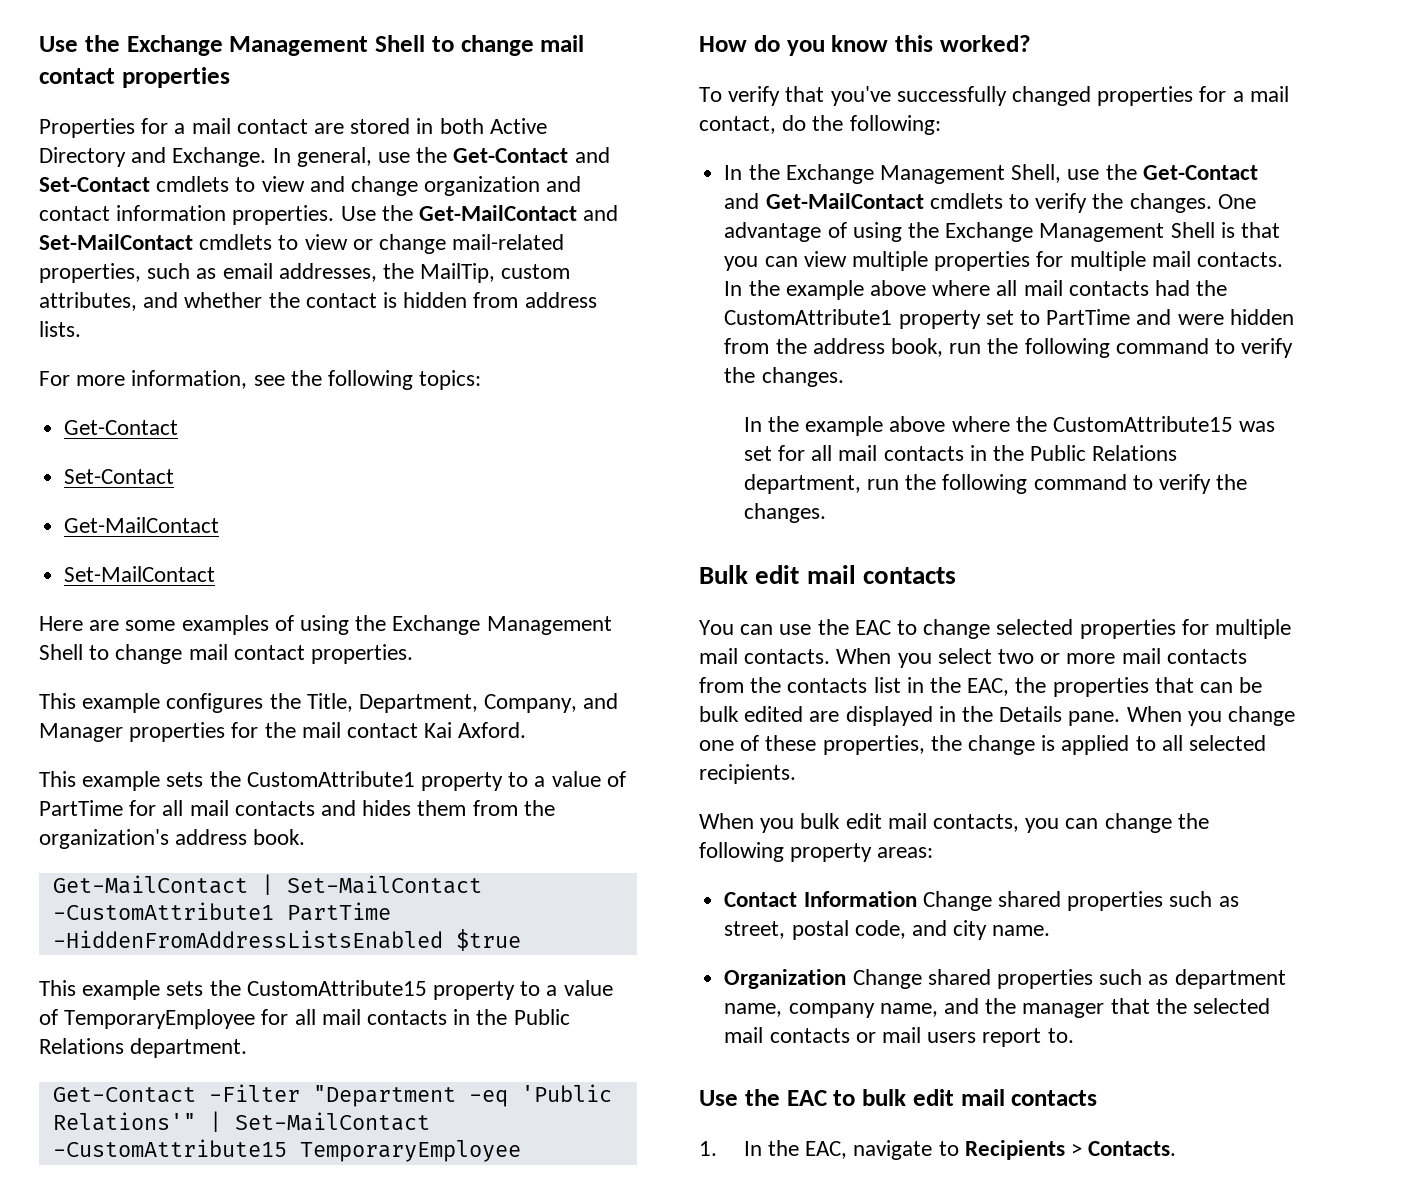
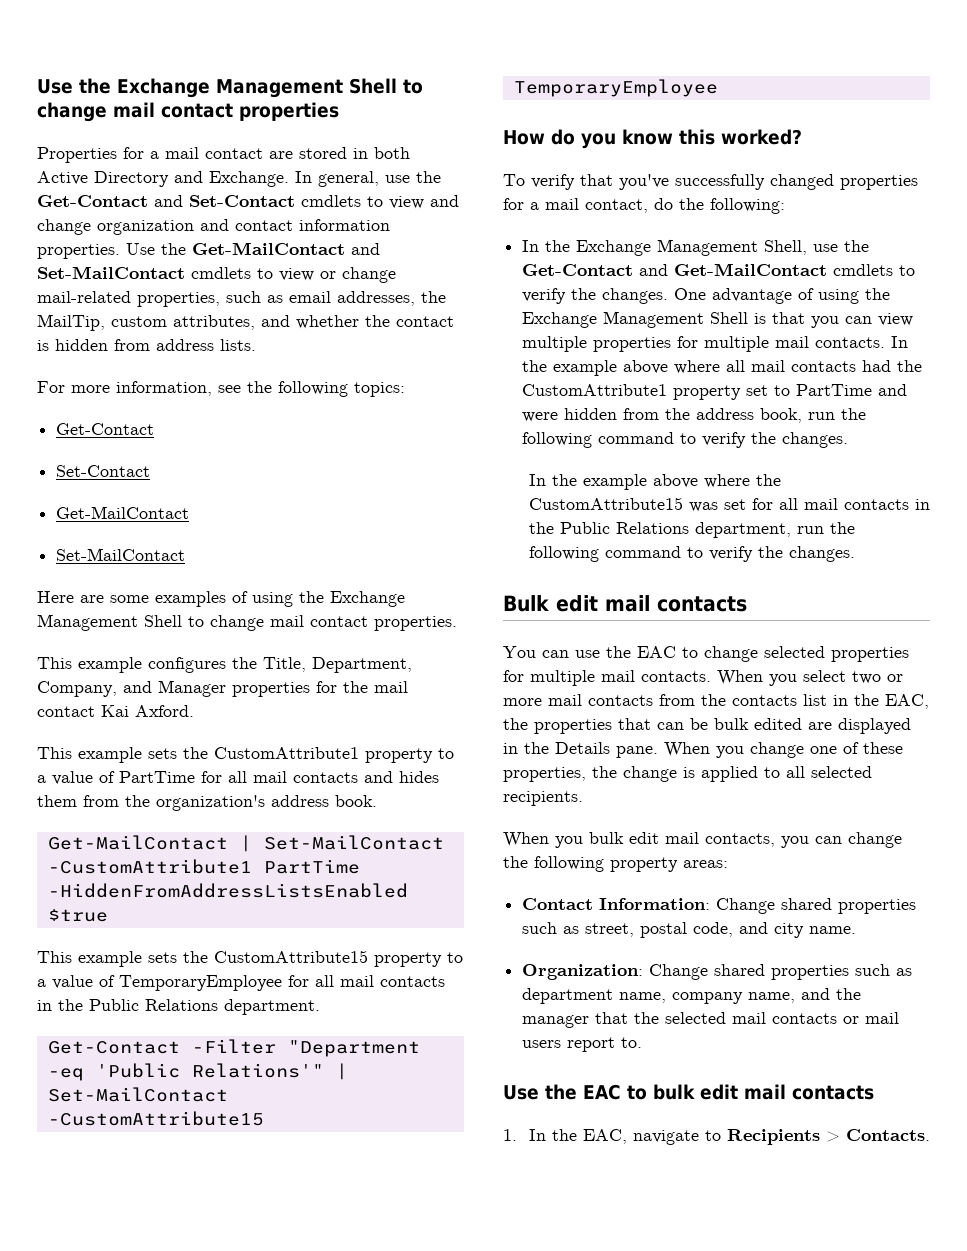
[803,891,917,907] Information -> [599,898,711,910] Information:
[724,969,847,989] Organization -> [522,964,644,980] Organization:

